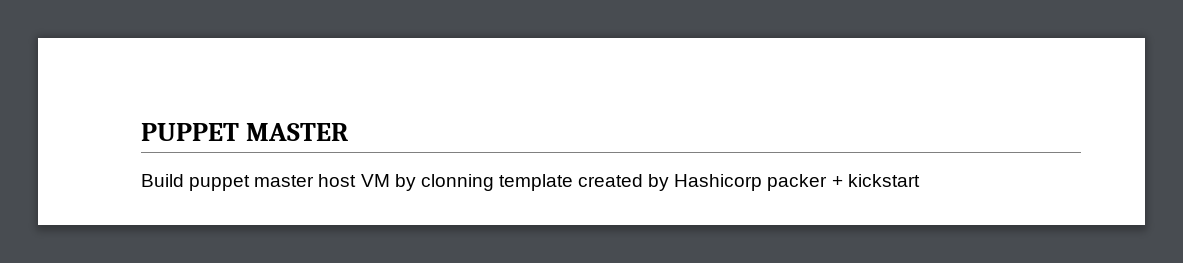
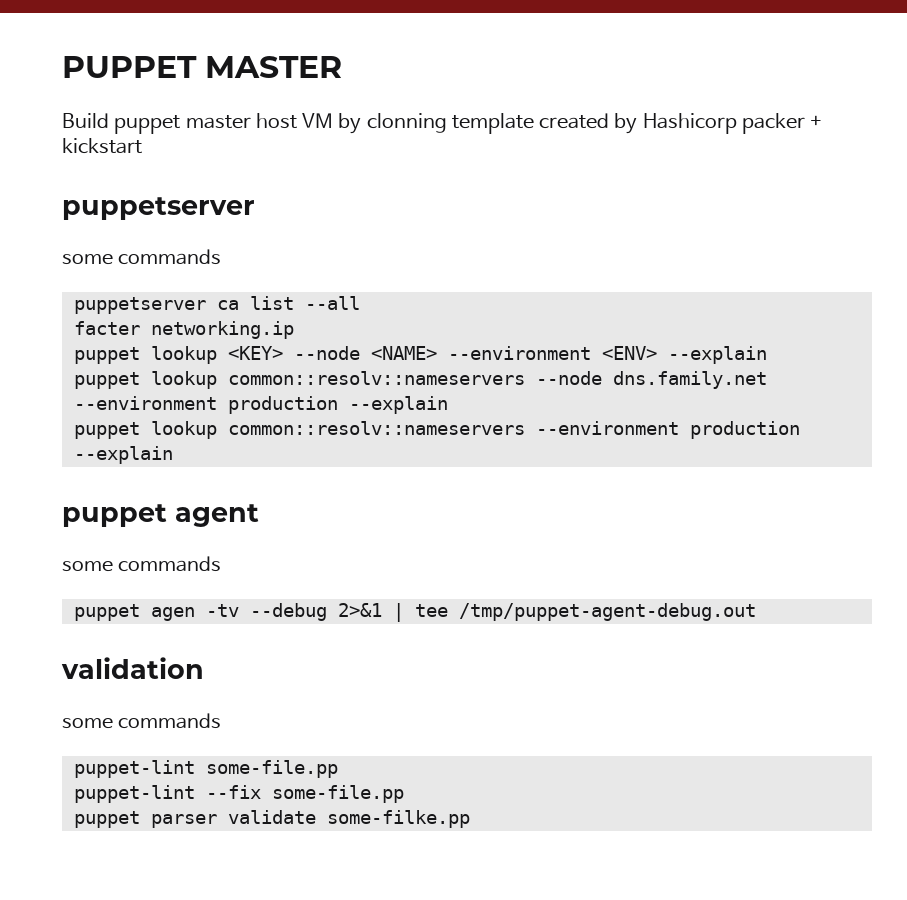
(920, 180) none -> [62,197,255,220] [62,249,222,265] [73,296,360,314] [73,321,294,339] [73,346,767,364] [73,371,767,389] [73,396,448,414] [73,421,800,439] [73,446,173,464] [62,504,259,527] [62,556,222,572] [73,603,756,622] [61,657,204,679] [62,713,222,729] [73,760,338,778] [73,785,404,803] [73,810,470,828] // puppetserver // some commands // puppetserver ca list --all // facter networking.ip // puppet lookup <KEY> --node <NAME> --environment <ENV> --explain // puppet lookup common::resolv::nameservers --node dns.family.net --environment production --explain // puppet lookup common::resolv::nameservers --environment production --explain // puppet agent // some commands // puppet agen -tv --debug 2>&1 | tee /tmp/puppet-agent-debug.out // validation // some commands // puppet-lint some-file.pp // puppet-lint --fix some-file.pp // puppet parser validate some-filke.pp

